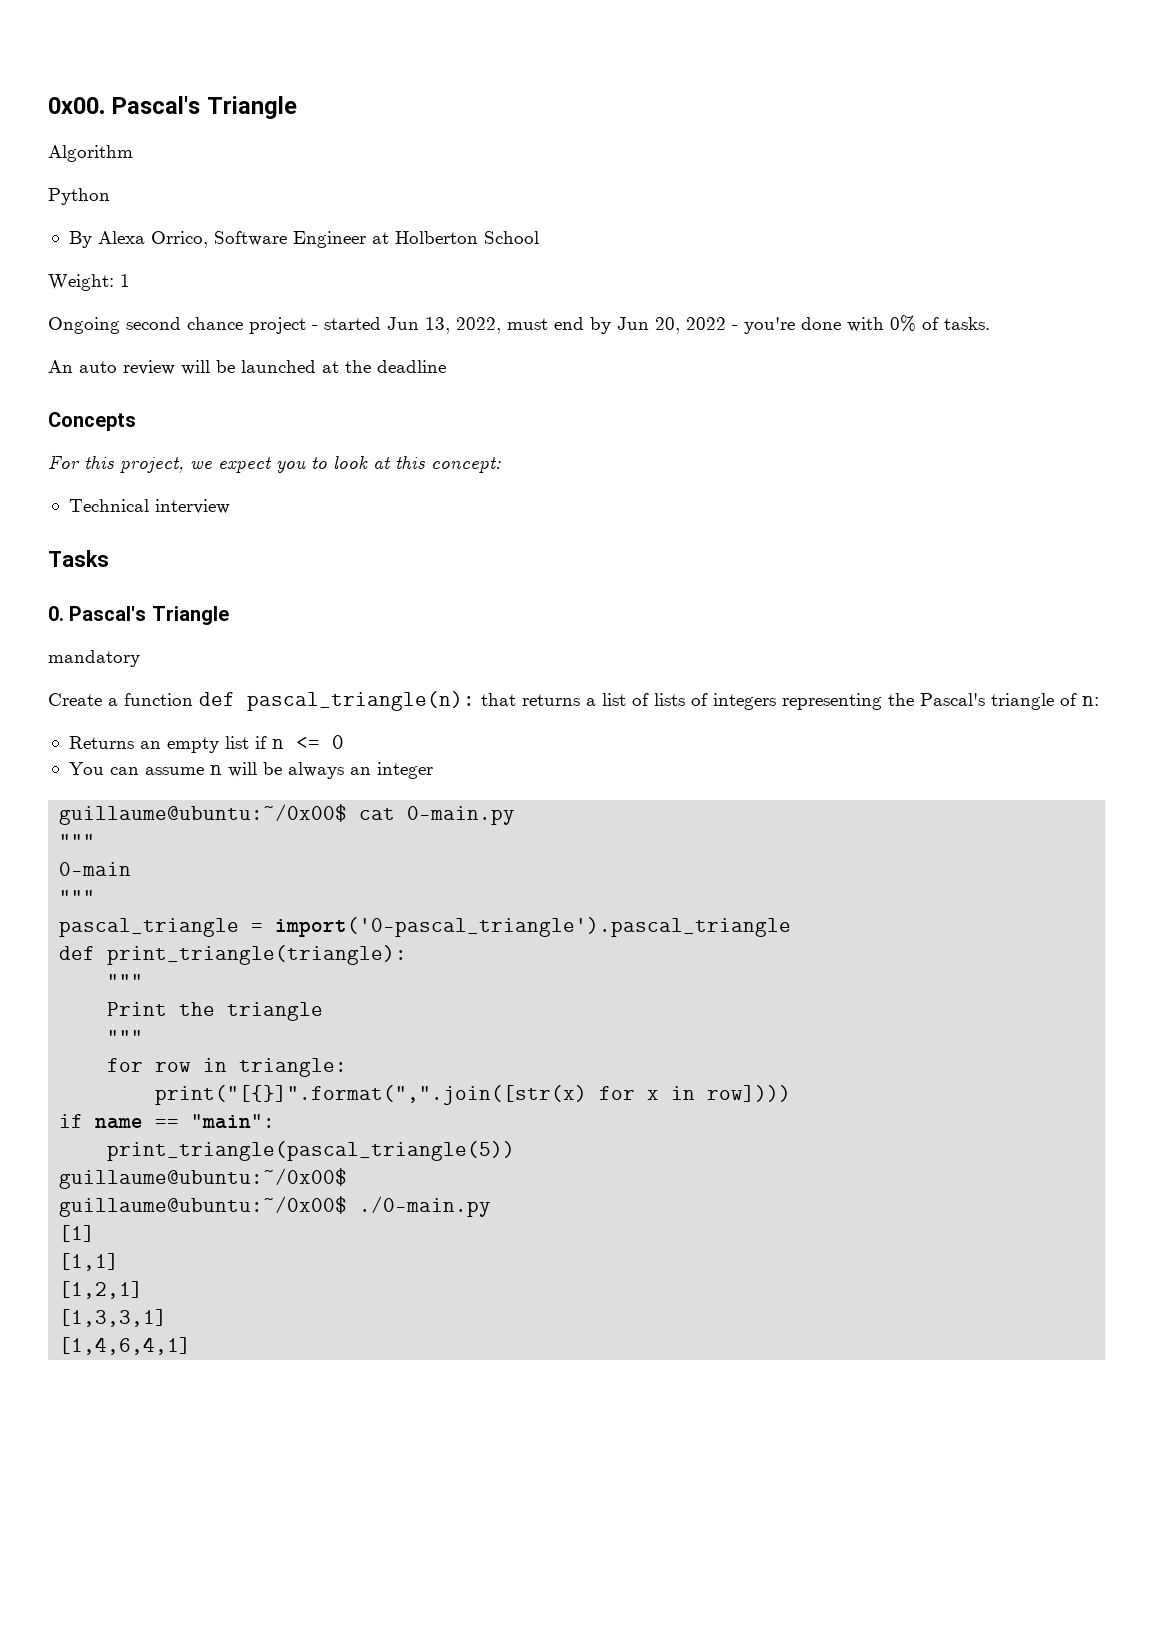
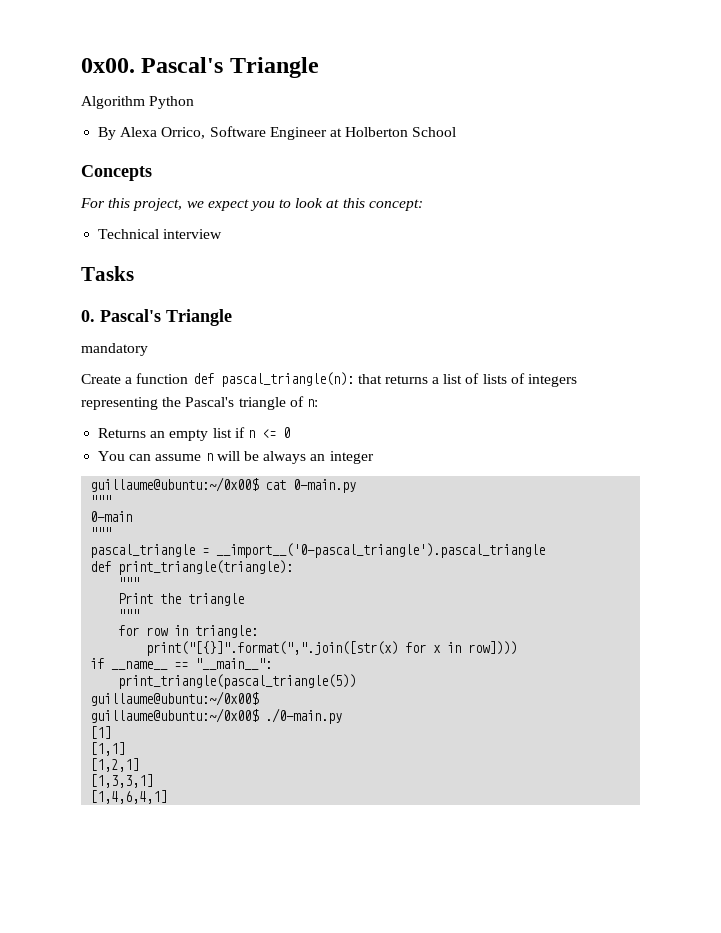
(133, 153) // -> (145, 102) none
[48,274,130,291] [48,315,990,334] [48,360,446,375] // Weight: 1 // Ongoing second chance project - started Jun 13, 2022, must end by Jun 20, 2022 - you're done with 0% of tasks. // An auto review will be launched at the deadline -> (457, 132) none
[275,917,792,937] import('0-pascal_triangle').pascal_triangle -> [216,543,546,558] __import__('0-pascal_triangle').pascal_triangle
[95,1114,276,1129] name == "main": -> [111,658,273,670] __name__ == "__main__":

